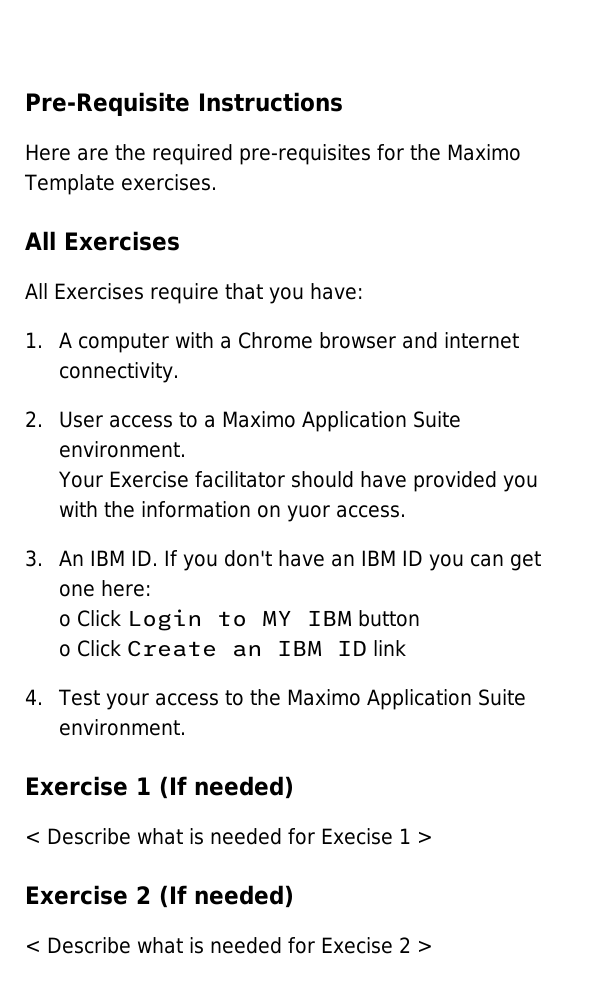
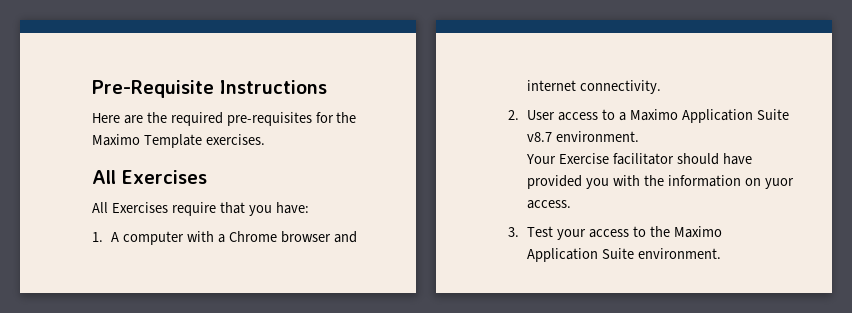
(462, 419) none -> [527,132,553,142] v8.7
[59,550,542,571] [59,580,152,597] [59,609,421,631] [59,640,407,657] [25,689,43,705] An IBM ID. If you don't have an IBM ID you can get one here: // o Click Login to MY IBM button // o Click Create an IBM ID link // 4. -> (519, 232) none
[25,776,294,799] [25,828,433,845] [25,885,294,908] [25,937,433,954] // Exercise 1 (If needed) // < Describe what is needed for Execise 1 > // Exercise 2 (If needed) // < Describe what is needed for Execise 2 > -> (721, 253) none

